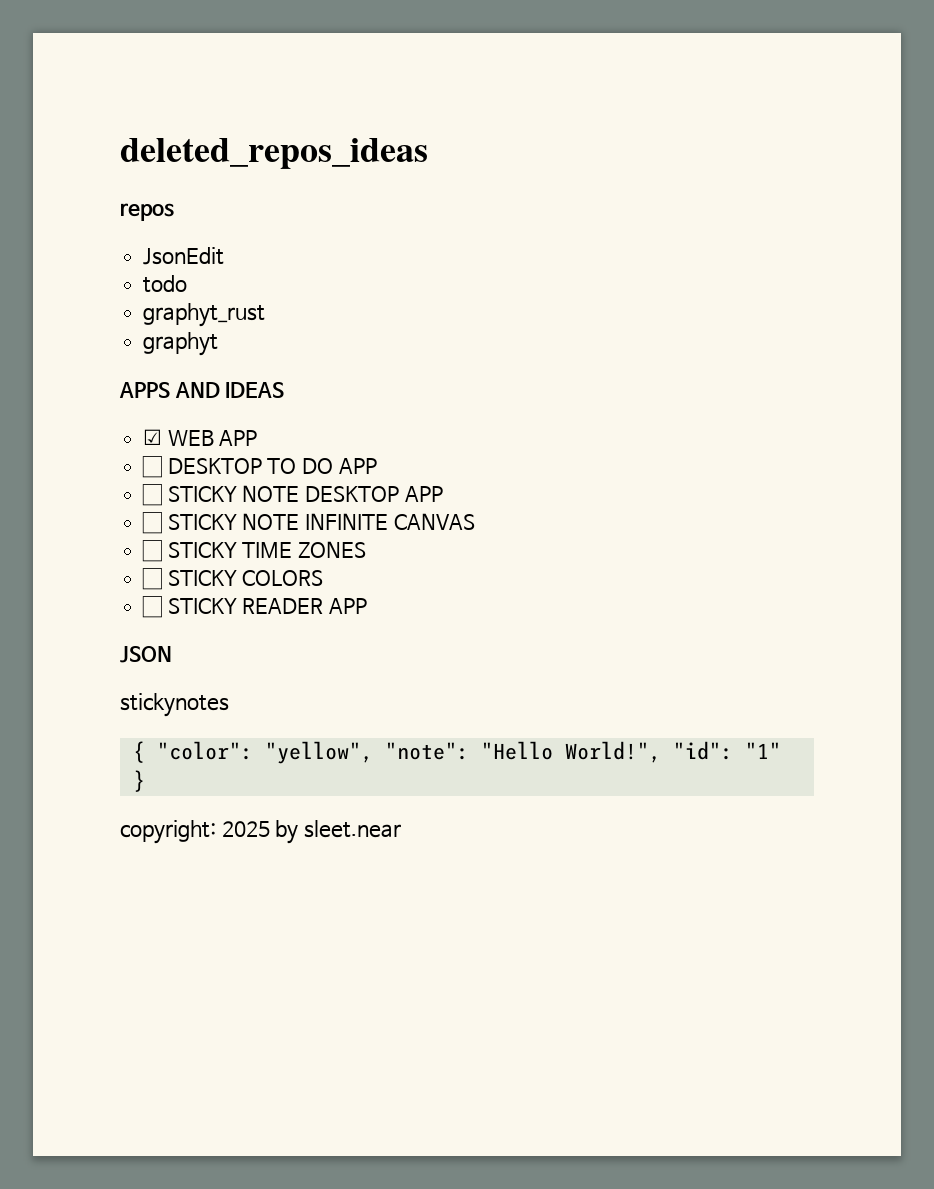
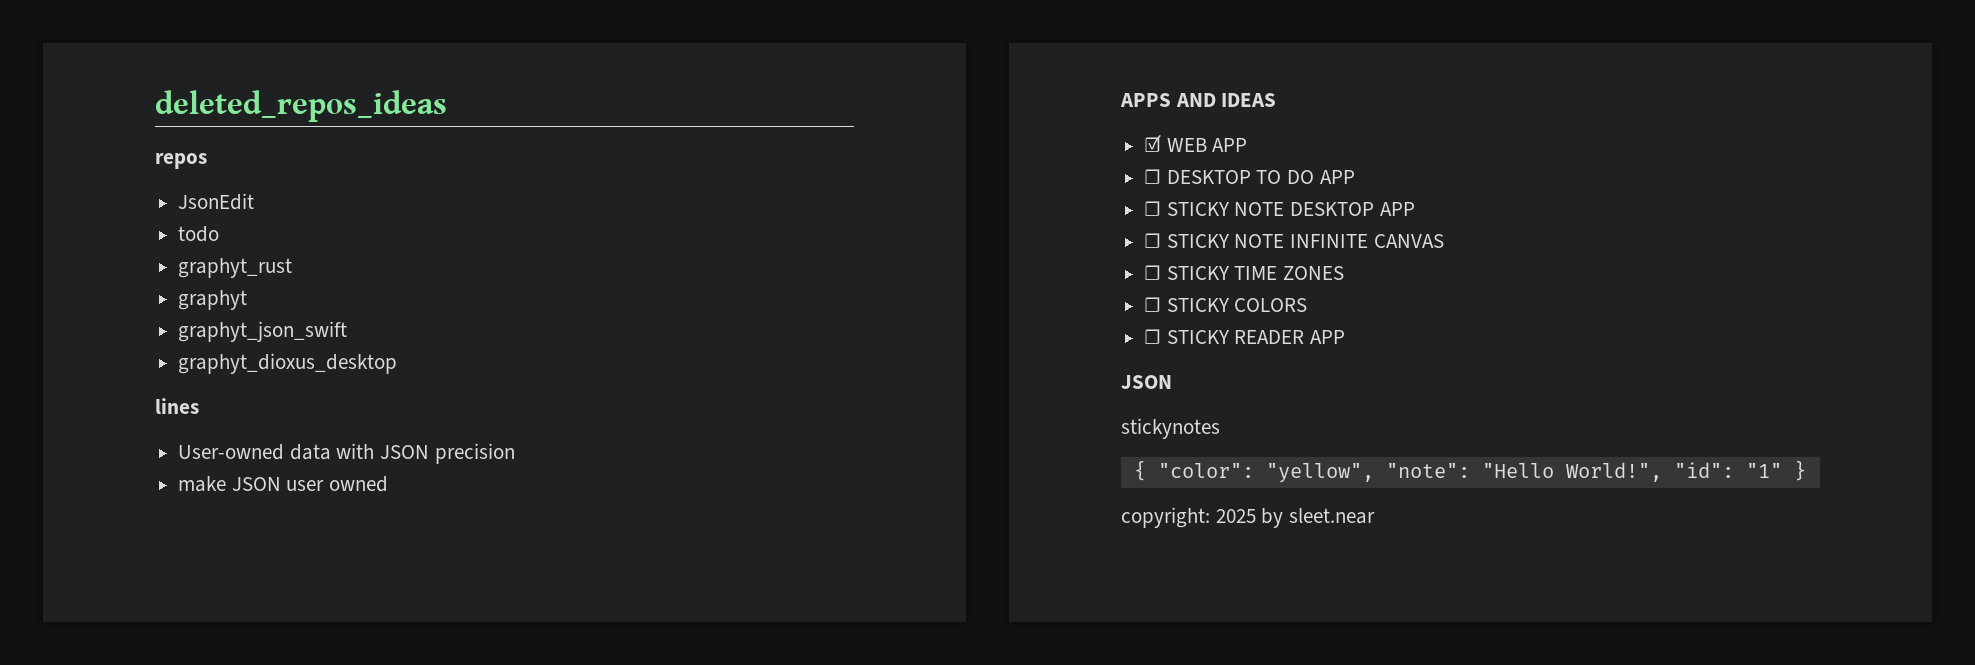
(219, 344) none -> [178,321,348,342] [178,353,398,374] [155,398,199,414] [178,443,515,464] [178,476,389,492] // graphyt_json_swift // graphyt_dioxus_desktop // lines // User-owned data with JSON precision // make JSON user owned

